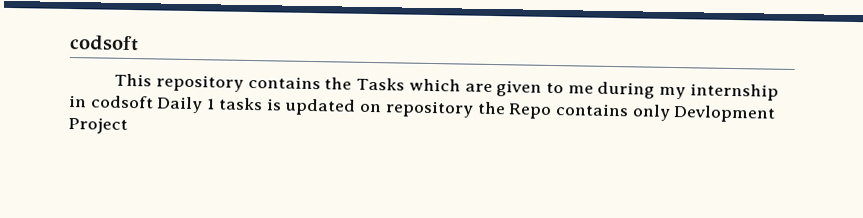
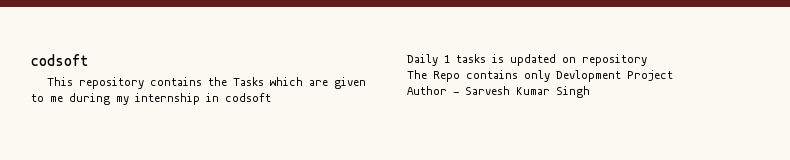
(154, 102) none -> (271, 97) //
[476,101,506,115] the -> [407,70,427,79] // The
(128, 125) none -> [407,86,590,98] // Author - Sarvesh Kumar Singh

